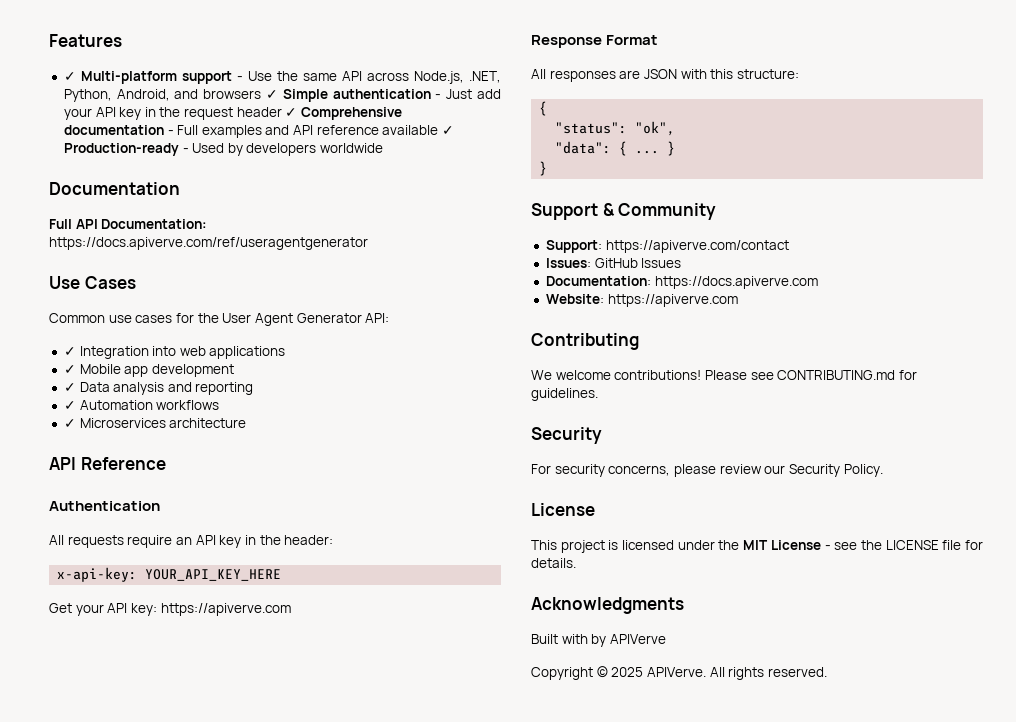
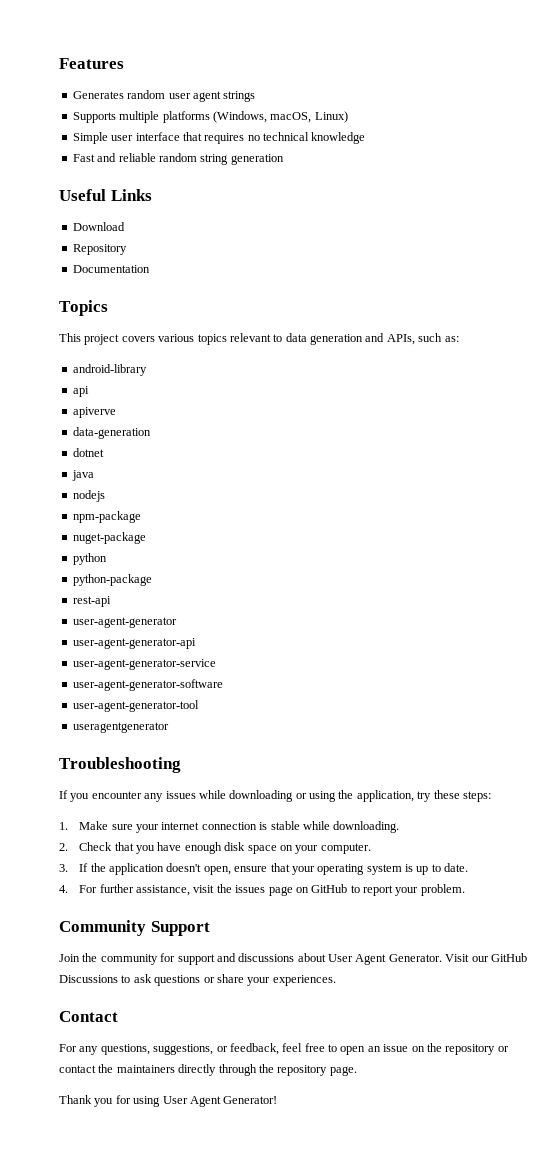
[63,71,501,84] [63,89,501,102] [63,107,403,120] [63,125,455,138] [63,143,384,156] [49,182,180,195] [49,219,208,229] [49,237,368,250] [49,276,136,289] [49,313,390,326] [63,346,286,359] [63,364,234,377] [63,382,254,395] [63,400,220,410] [63,418,247,428] [49,457,166,470] [49,501,160,511] [49,535,334,548] [57,567,282,582] [49,603,291,616] [531,35,659,48] [531,69,799,82] [539,101,548,116] [555,121,676,136] [555,141,676,156] [539,161,548,176] [531,203,717,220] [545,240,789,253] [545,258,682,268] [545,276,818,289] [545,294,738,307] [531,333,639,350] [531,370,917,380] [531,388,598,401] [531,427,602,444] [531,464,883,477] [531,503,595,516] [531,540,983,553] [531,558,576,568] [531,597,684,614] [531,634,666,647] [531,666,827,680] ✓ Multi-platform support - Use the same API across Node.js, .NET, Python, Android, and browsers ✓ Simple authentication - Just add your API key in the request header ✓ Comprehensive documentation - Full examples and API reference available ✓ Production-ready - Used by developers worldwide // Documentation // Full API Documentation: https://docs.apiverve.com/ref/useragentgenerator // Use Cases // Common use cases for the User Agent Generator API: // ✓ Integration into web applications // ✓ Mobile app development // ✓ Data analysis and reporting // ✓ Automation workflows // ✓ Microservices architecture // API Reference // Authentication // All requests require an API key in the header: // x-api-key: YOUR_API_KEY_HERE // Get your API key: https://apiverve.com // Response Format // All responses are JSON with this structure: // { // "status": "ok", // "data": { ... } // } // Support & Community // Support: https://apiverve.com/contact // Issues: GitHub Issues // Documentation: https://docs.apiverve.com // Website: https://apiverve.com // Contributing // We welcome contributions! Please see CONTRIBUTING.md for guidelines. // Security // For security concerns, please review our Security Policy. // License // This project is licensed under the MIT License - see the LICENSE file for details. // Acknowledgments // Built with by APIVerve // Copyright © 2025 APIVerve. All rights reserved. -> [72,90,256,102] [72,111,348,123] [72,132,366,144] [72,153,284,165] [59,189,152,201] [72,222,125,231] [72,244,127,255] [72,265,150,273] [59,300,108,316] [59,333,459,345] [72,364,147,376] [72,386,89,397] [72,407,116,418] [72,427,151,439] [72,448,104,457] [71,470,94,481] [72,490,105,502] [72,511,141,523] [72,532,146,544] [72,553,107,565] [72,574,152,586] [72,596,111,607] [72,617,177,628] [72,638,196,649] [72,659,216,670] [72,679,223,691] [72,700,199,712] [72,722,169,733] [59,757,181,773] [59,790,491,802] [59,821,400,833] [59,842,371,854] [59,863,469,875] [59,884,465,896] [59,920,210,936] [59,953,527,965] [59,974,336,986] [59,1011,118,1022] [59,1043,509,1055] [59,1064,357,1076] [59,1095,278,1107] Generates random user agent strings // Supports multiple platforms (Windows, macOS, Linux) // Simple user interface that requires no technical knowledge // Fast and reliable random string generation // Useful Links // Download // Repository // Documentation // Topics // This project covers various topics relevant to data generation and APIs, such as: // android-library // api // apiverve // data-generation // dotnet // java // nodejs // npm-package // nuget-package // python // python-package // rest-api // user-agent-generator // user-agent-generator-api // user-agent-generator-service // user-agent-generator-software // user-agent-generator-tool // useragentgenerator // Troubleshooting // If you encounter any issues while downloading or using the application, try these steps: // 1. Make sure your internet connection is stable while downloading. // 2. Check that you have enough disk space on your computer. // 3. If the application doesn't open, ensure that your operating system is up to date. // 4. For further assistance, visit the issues page on GitHub to report your problem. // Community Support // Join the community for support and discussions about User Agent Generator. Visit our GitHub Discussions to ask questions or share your experiences. // Contact // For any questions, suggestions, or feedback, feel free to open an issue on the repository or contact the maintainers directly through the repository page. // Thank you for using User Agent Generator!

